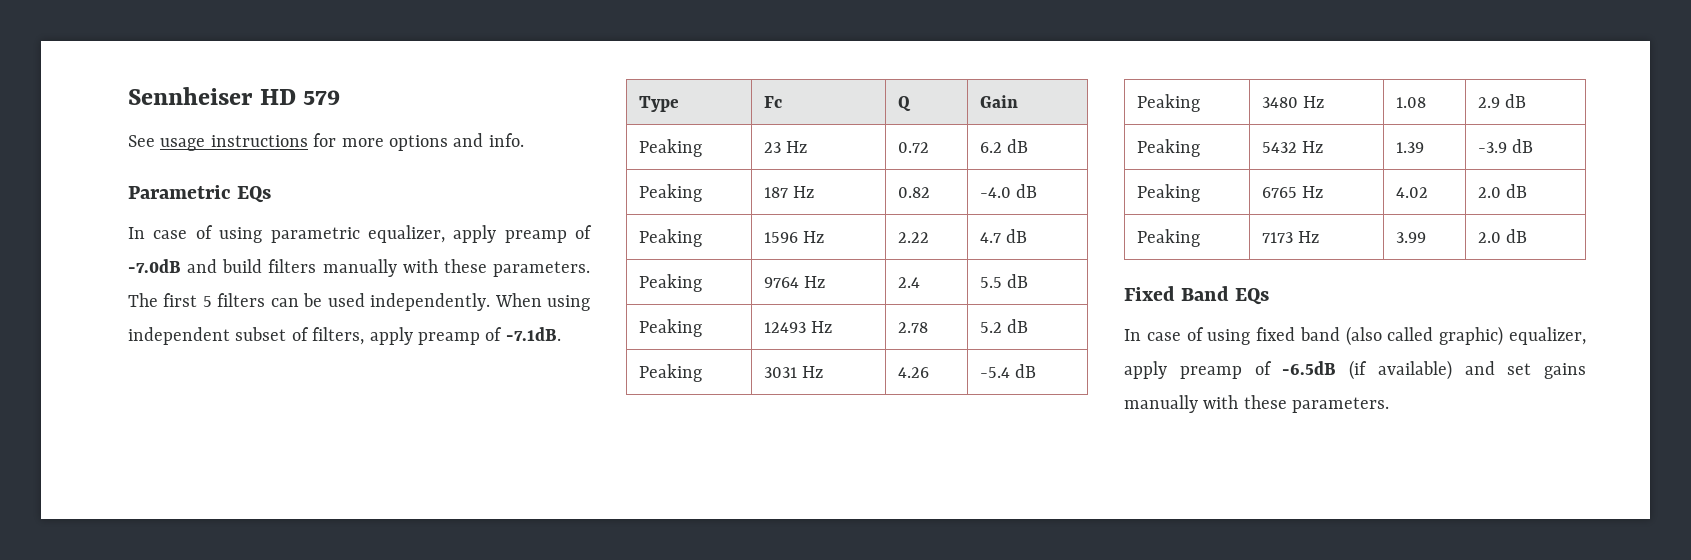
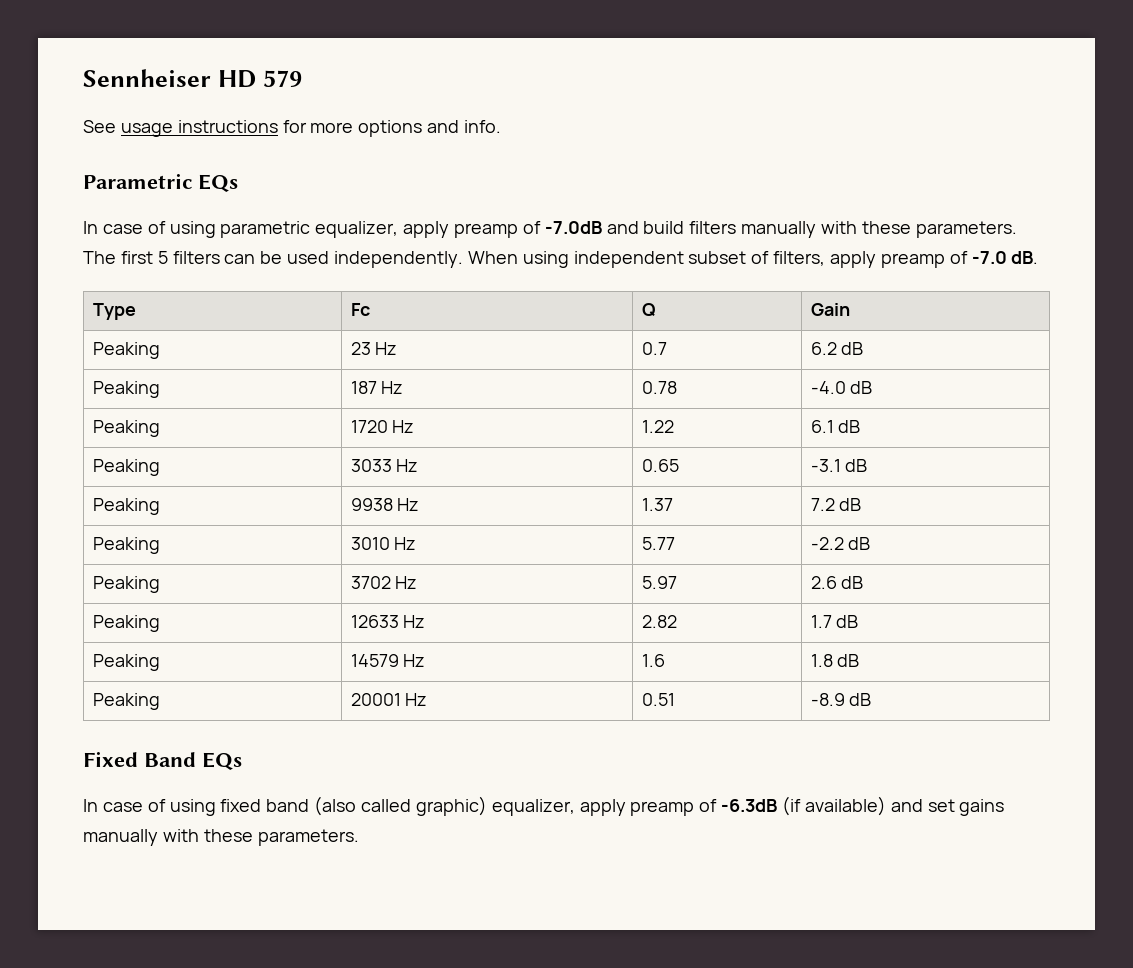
[505,327,561,341] -7.1dB. -> [971,251,1039,264] -7.0 dB.
[897,142,929,153] 0.72 -> [641,342,667,355] 0.7
[897,187,930,198] 0.82 -> [641,381,677,394] 0.78
[763,231,824,243] [897,232,929,243] [979,229,1027,243] [638,274,702,292] [763,276,825,288] [897,277,920,288] [979,274,1028,288] [638,319,702,337] [763,321,832,333] [897,322,928,333] [979,319,1028,333] [638,364,702,382] [763,366,823,378] [897,367,929,378] [979,364,1036,378] [1136,94,1200,112] [1261,96,1324,108] [1395,97,1426,108] [1477,94,1526,108] [1136,139,1200,157] [1261,141,1323,153] [1395,142,1424,153] [1477,139,1533,153] [1136,184,1200,202] [1261,186,1323,198] [1395,187,1428,198] [1477,184,1527,198] [1136,229,1200,247] [1261,231,1319,243] [1395,232,1426,243] [1477,232,1501,243] 1596 Hz | 2.22 | 4.7 dB // Peaking | 9764 Hz | 2.4 | 5.5 dB // Peaking | 12493 Hz | 2.78 | 5.2 dB // Peaking | 3031 Hz | 4.26 | -5.4 dB // Peaking | 3480 Hz | 1.08 | 2.9 dB // Peaking | 5432 Hz | 1.39 | -3.9 dB // Peaking | 6765 Hz | 4.02 | 2.0 dB // Peaking | 7173 Hz | 3.99 | 2.0 -> [350,420,415,433] [641,420,674,433] [810,420,861,433] [92,459,160,476] [350,459,419,472] [641,459,679,472] [810,459,868,472] [92,498,160,515] [350,498,420,511] [641,498,673,511] [810,498,862,511] [92,537,160,554] [350,537,417,550] [641,537,675,550] [810,537,871,550] [92,576,160,593] [350,576,418,589] [641,576,677,589] [810,576,864,589] [92,615,160,632] [350,615,426,628] [641,615,677,628] [810,615,859,628] [92,654,160,671] [350,654,426,667] [641,654,665,667] [810,654,860,667] [92,693,160,710] [350,693,428,706] [641,693,675,706] [810,693,845,706] 1720 Hz | 1.22 | 6.1 dB // Peaking | 3033 Hz | 0.65 | -3.1 dB // Peaking | 9938 Hz | 1.37 | 7.2 dB // Peaking | 3010 Hz | 5.77 | -2.2 dB // Peaking | 3702 Hz | 5.97 | 2.6 dB // Peaking | 12633 Hz | 2.82 | 1.7 dB // Peaking | 14579 Hz | 1.6 | 1.8 dB // Peaking | 20001 Hz | 0.51 | -8.9
[1282,361,1337,375] -6.5dB -> [721,799,778,812] -6.3dB

